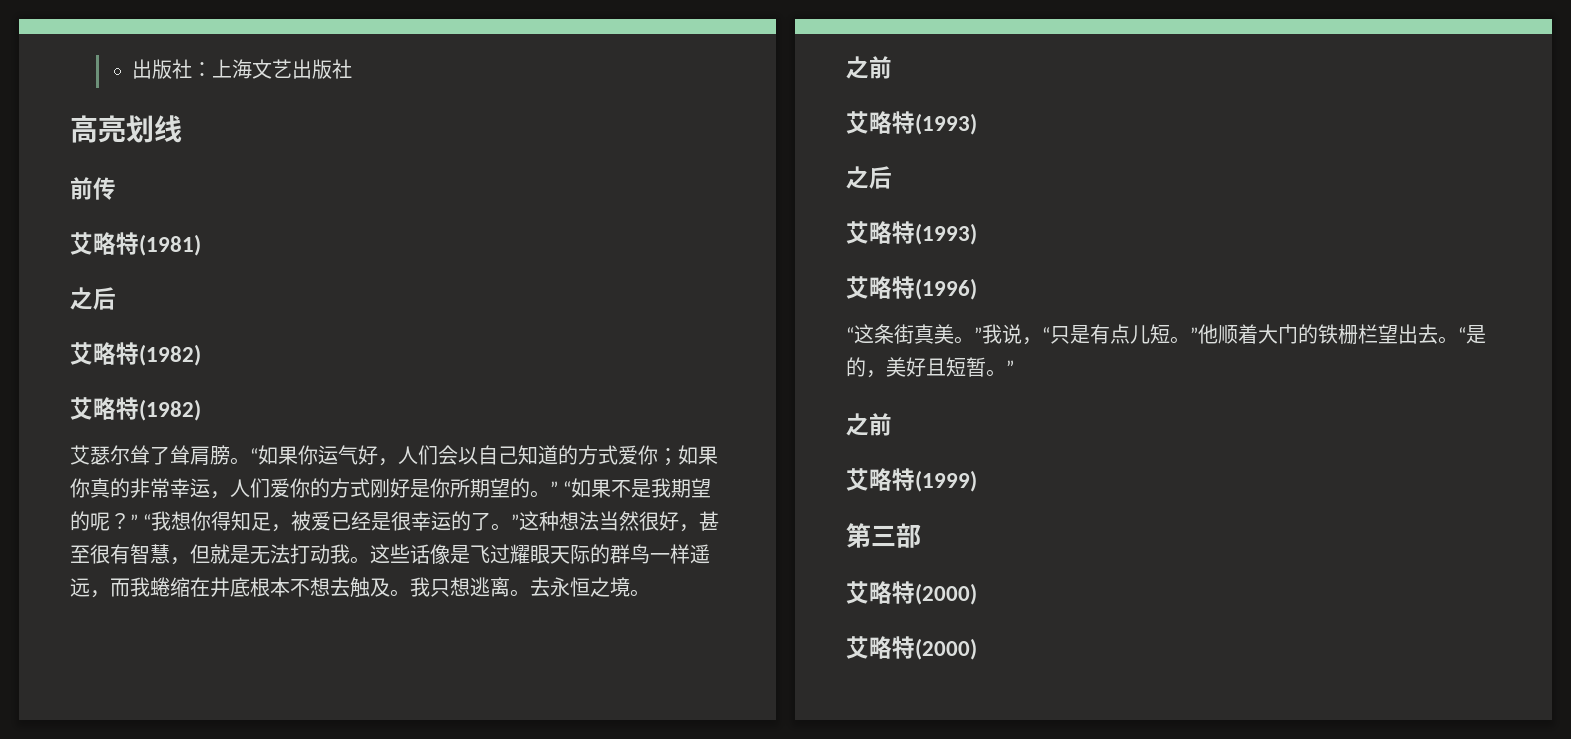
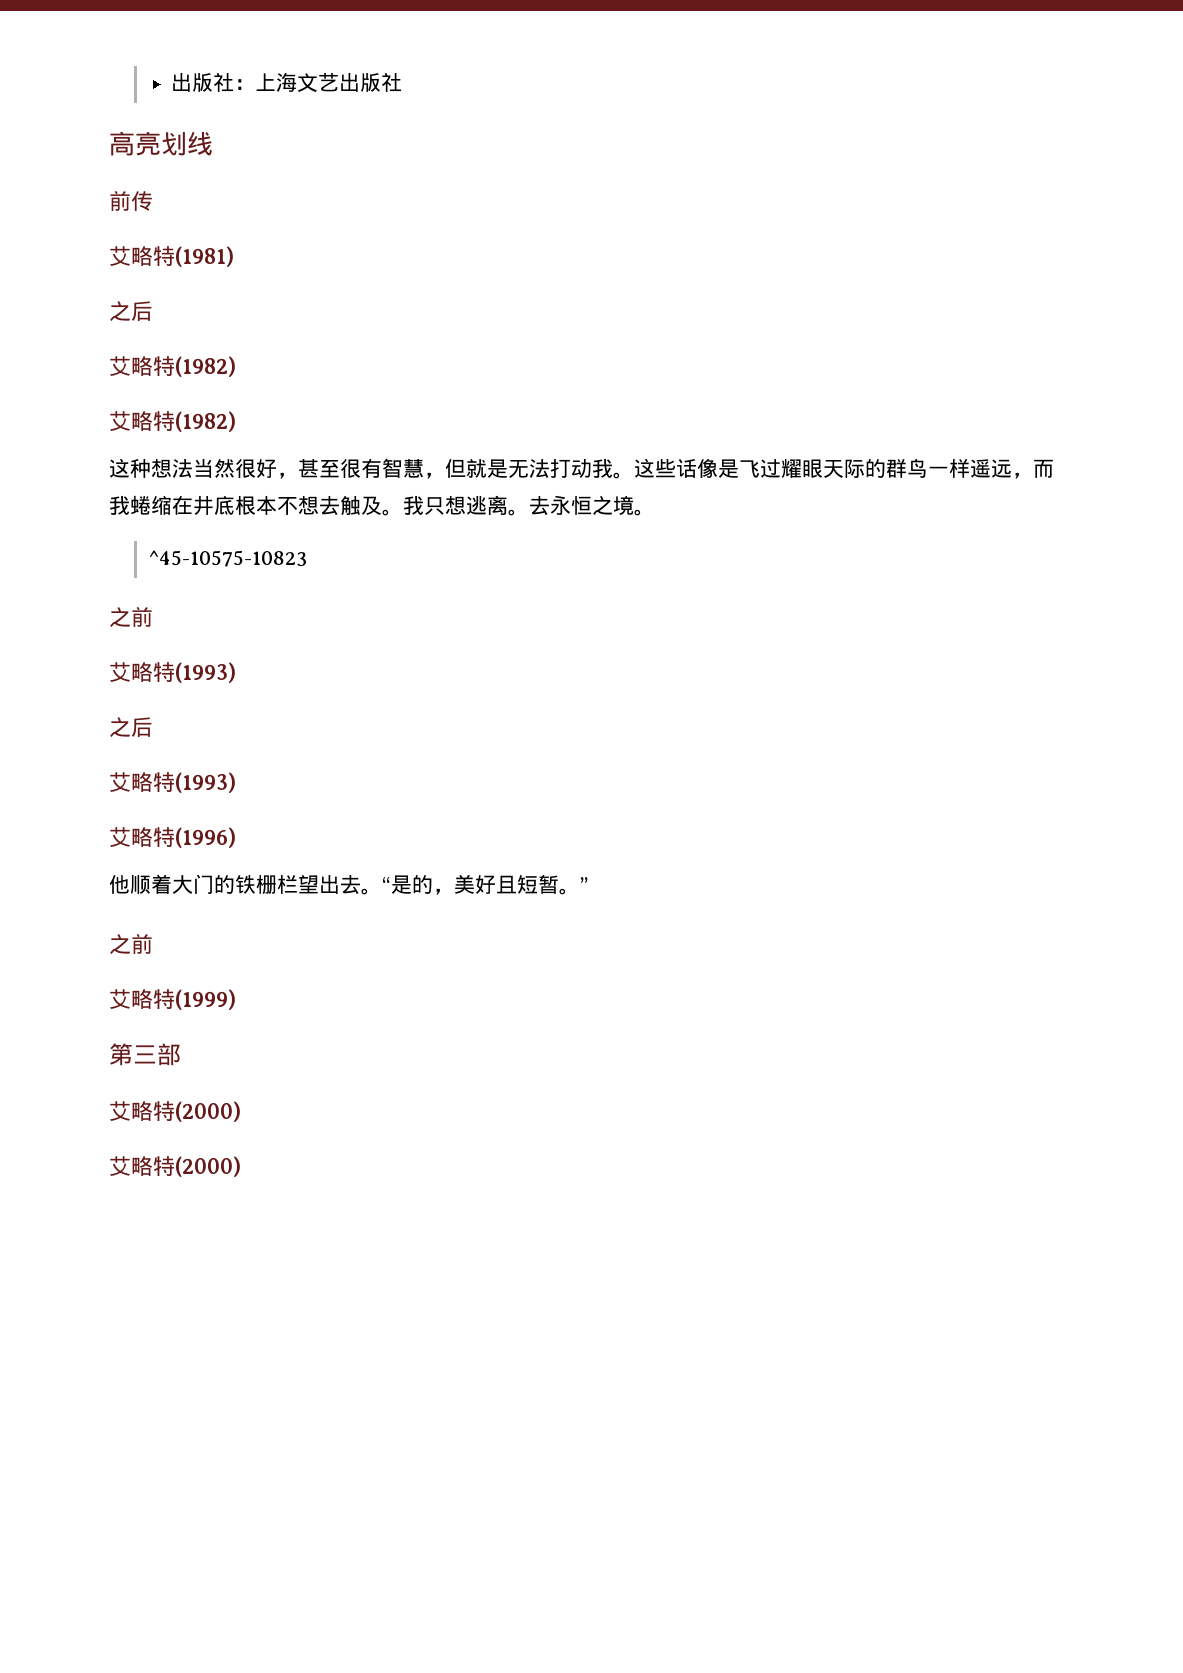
[70,445,718,466] [70,478,712,499] [70,511,520,532] 艾瑟尔耸了耸肩膀。“如果你运气好，人们会以自己知道的方式爱你；如果你真的非常幸运，人们爱你的方式刚好是你所期望的。” “如果不是我期望的呢？” “我想你得知足，被爱已经是很幸运的了。” -> (236, 421) none
(650, 593) none -> [148,550,307,567] // ^45-10575-10823
[846,324,1198,345] “这条街真美。”我说，“只是有点儿短。” -> (236, 837) none

